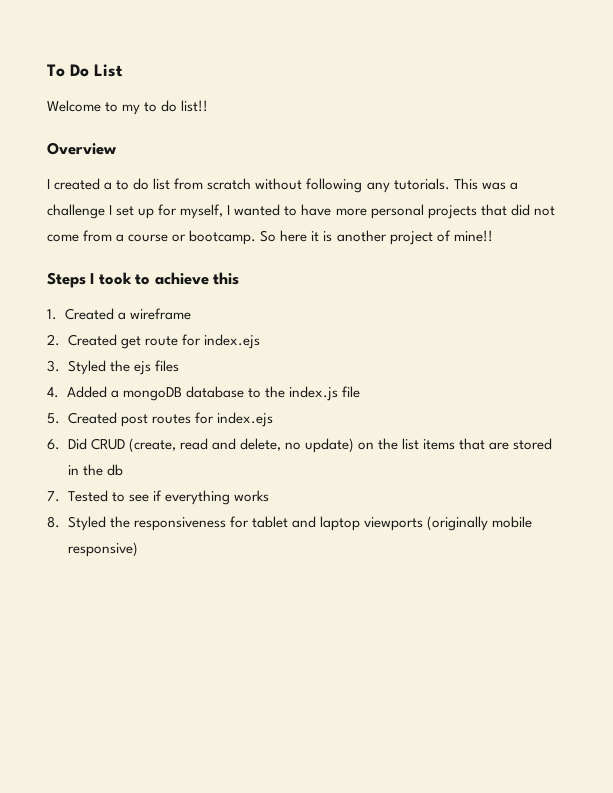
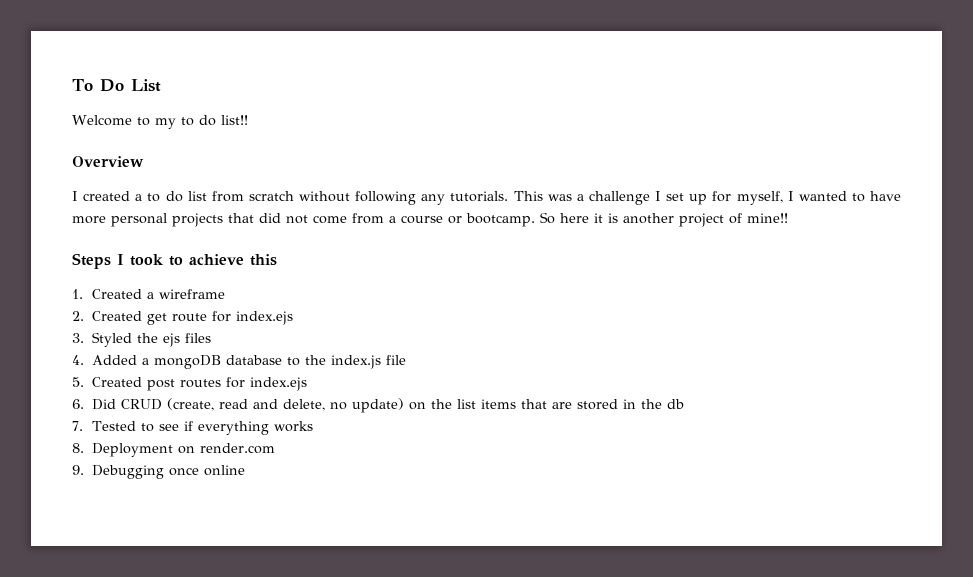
[67,516,532,531] [67,542,138,557] Styled the responsiveness for tablet and laptop viewports (originally mobile responsive) -> [92,443,276,457] [72,465,246,479] Deployment on render.com // 9. Debugging once online

